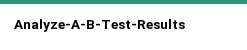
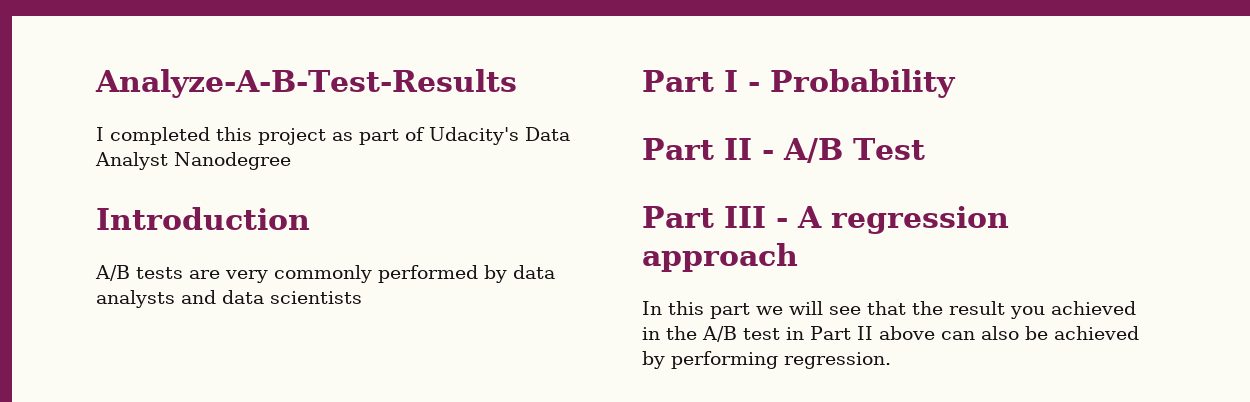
(185, 25) none -> [96,127,570,145] [95,152,291,170] [96,207,310,230] [95,265,555,283] [96,290,362,308] [642,69,956,98] [642,138,925,163] [642,206,1009,234] [642,243,798,272] [642,301,1136,319] [642,326,1139,342] [642,351,891,369] // I completed this project as part of Udacity's Data Analyst Nanodegree // Introduction // A/B tests are very commonly performed by data analysts and data scientists // Part I - Probability // Part II - A/B Test // Part III - A regression approach // In this part we will see that the result you achieved in the A/B test in Part II above can also be achieved by performing regression.

